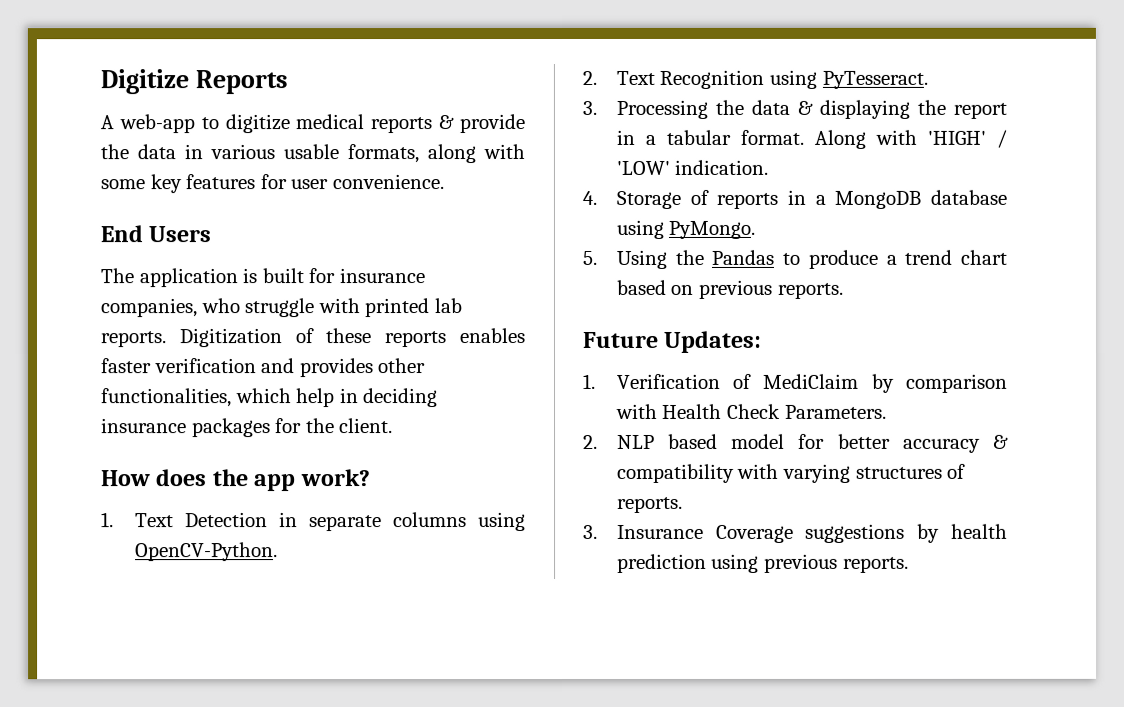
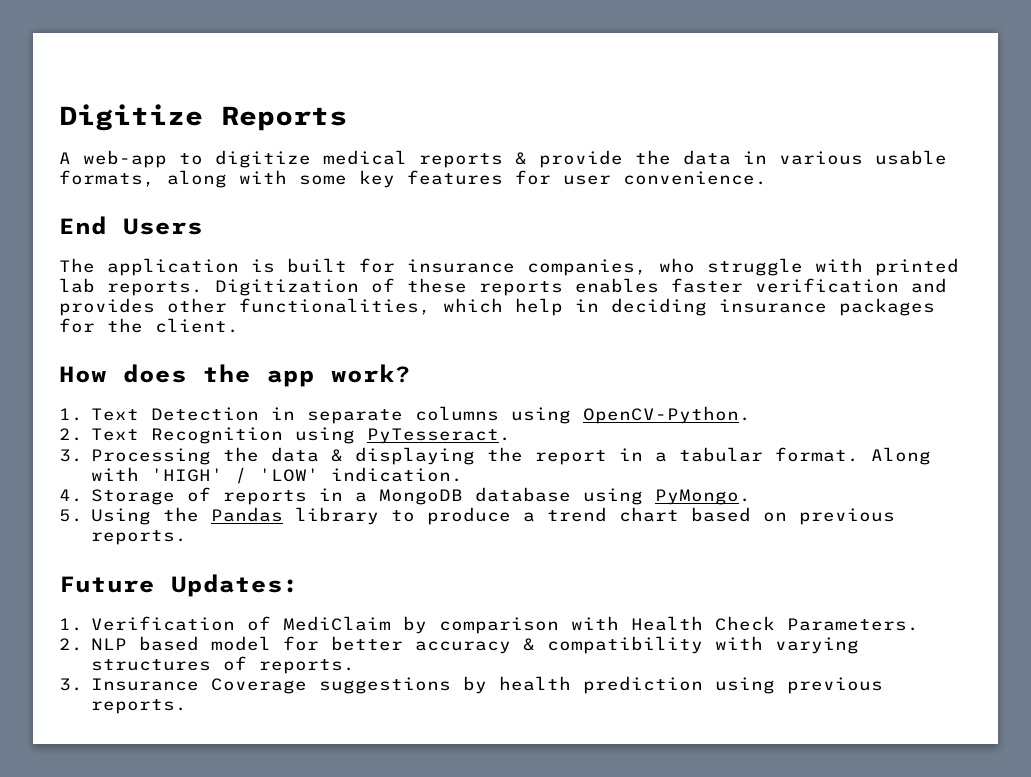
(775, 257) none -> [295,507,380,525] library

